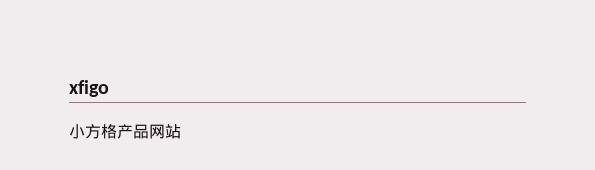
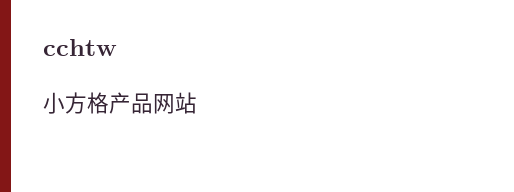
[69,80,109,97] xfigo -> [43,39,117,56] cchtw

